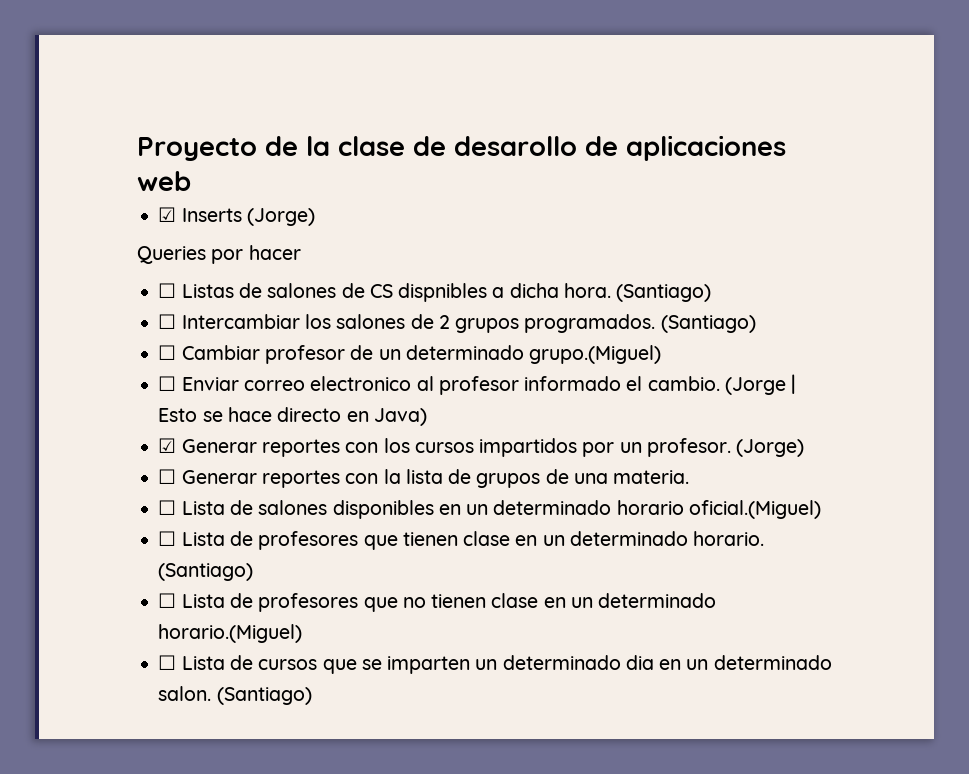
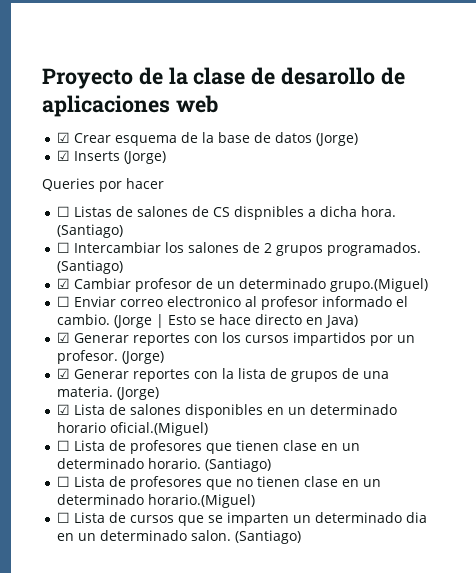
(191, 181) none -> [57,132,359,146] // ☑ Crear esquema de la base de datos (Jorge)
[158,345,177,360] ☐ -> [57,278,71,289] ☑
[158,469,177,484] ☐ -> [57,368,71,379] ☑
[158,500,177,515] // ☐ -> [117,387,160,400] [57,404,71,415] (Jorge) // ☑

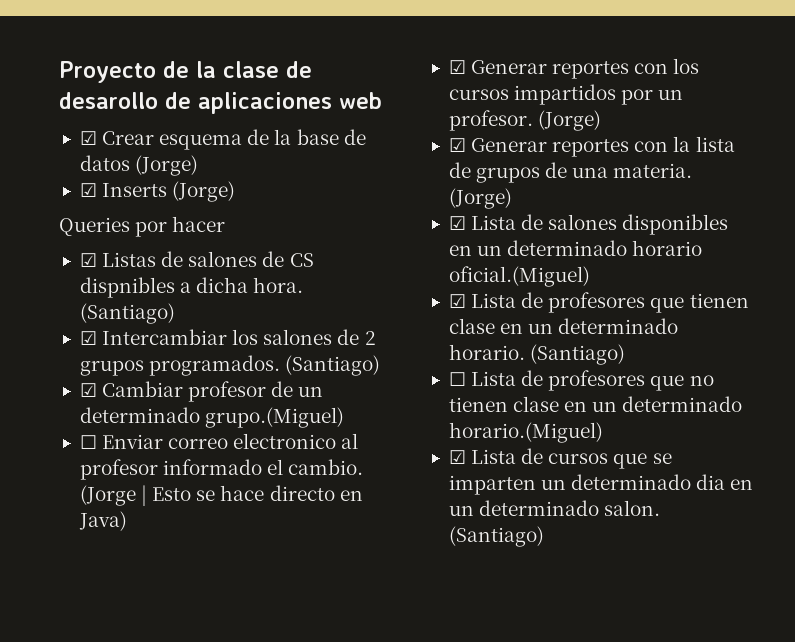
[57,206,71,217] ☐ -> [79,253,97,267] ☑
[57,242,71,253] ☐ -> [79,331,97,345] ☑
[57,440,71,451] ☐ -> [448,294,466,308] ☑
[57,512,71,523] ☐ -> [448,450,466,464] ☑

